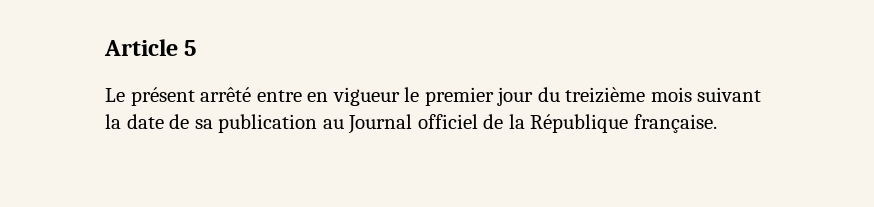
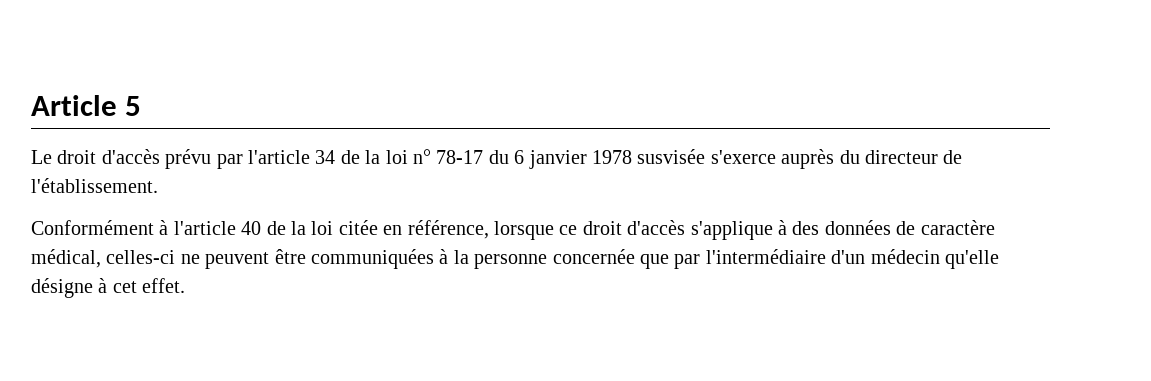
[130,87,762,106] [105,114,717,134] présent arrêté entre en vigueur le premier jour du treizième mois suivant la date de sa publication au Journal officiel de la République française. -> [57,149,963,169] [31,178,158,193] [31,220,995,240] [31,249,999,269] [31,278,186,298] droit d'accès prévu par l'article 34 de la loi n° 78-17 du 6 janvier 1978 susvisée s'exerce auprès du directeur de l'établissement. // Conformément à l'article 40 de la loi citée en référence, lorsque ce droit d'accès s'applique à des données de caractère médical, celles-ci ne peuvent être communiquées à la personne concernée que par l'intermédiaire d'un médecin qu'elle désigne à cet effet.

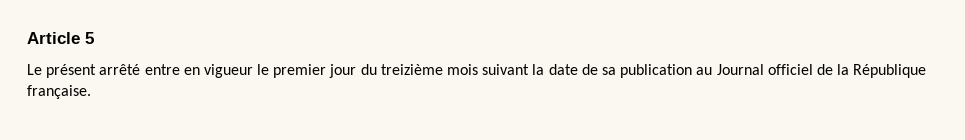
[57,149,963,169] [31,178,158,193] [31,220,995,240] [31,249,999,269] [31,278,186,298] droit d'accès prévu par l'article 34 de la loi n° 78-17 du 6 janvier 1978 susvisée s'exerce auprès du directeur de l'établissement. // Conformément à l'article 40 de la loi citée en référence, lorsque ce droit d'accès s'applique à des données de caractère médical, celles-ci ne peuvent être communiquées à la personne concernée que par l'intermédiaire d'un médecin qu'elle désigne à cet effet. -> [46,64,927,78] [27,85,91,99] présent arrêté entre en vigueur le premier jour du treizième mois suivant la date de sa publication au Journal officiel de la République française.

